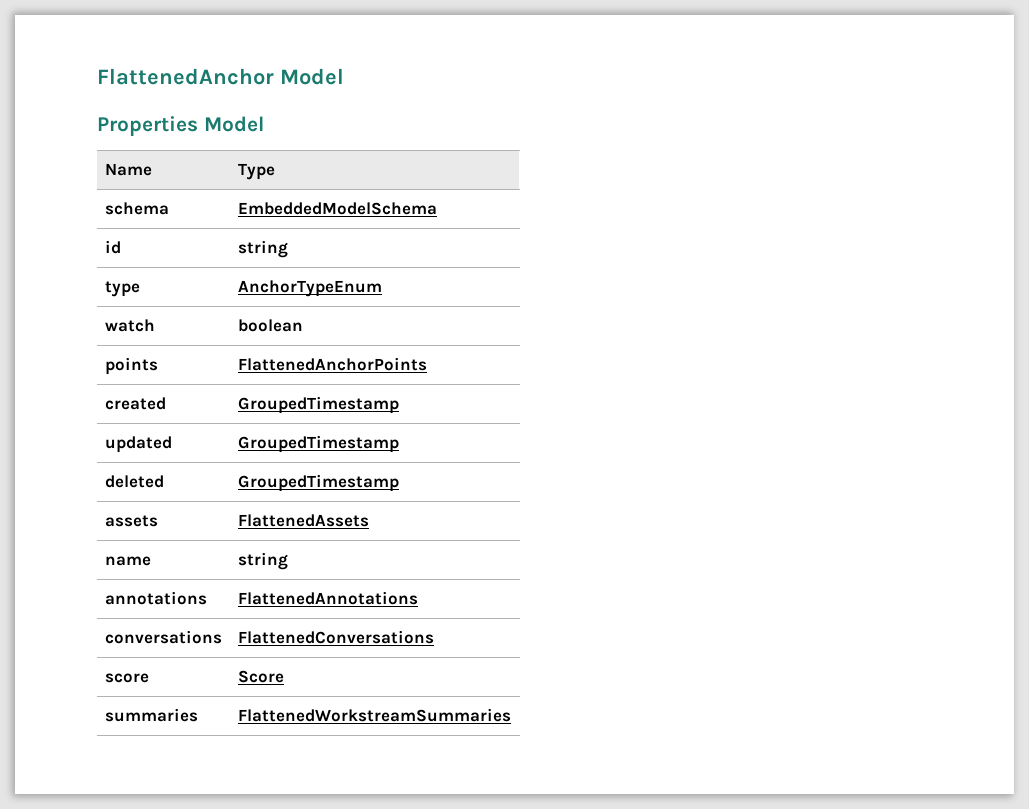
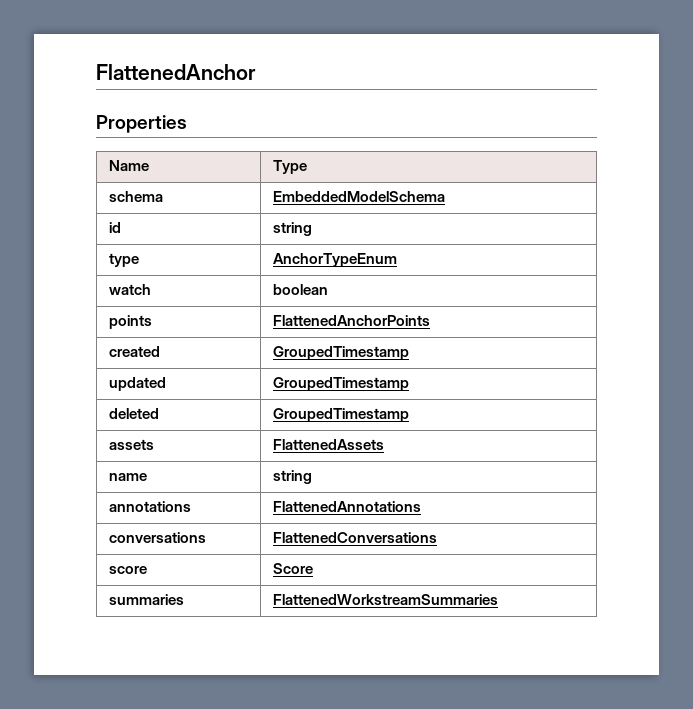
[280,68,344,85] Model -> (256, 72) none
[203,116,264,132] Model -> (187, 124) none

